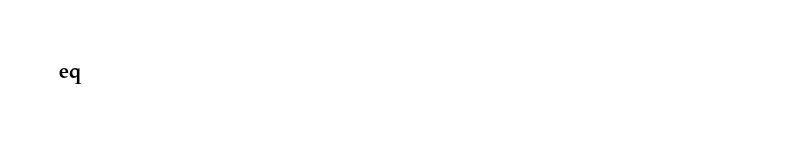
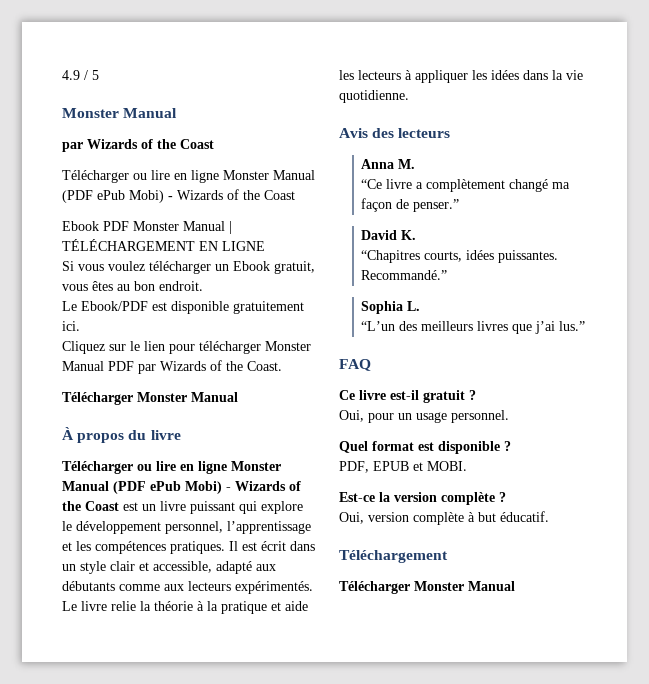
[59,67,82,84] eq -> [62,70,99,80] [62,108,178,118] [62,139,214,152] [62,170,315,183] [62,189,295,203] [62,221,232,234] [62,239,265,251] [62,261,315,274] [62,281,203,291] [62,301,304,314] [62,321,80,331] [62,341,311,354] [62,360,282,374] [62,392,238,405] [62,427,181,443] [62,461,281,474] [62,481,301,494] [62,501,303,514] [62,521,311,534] [62,541,315,554] [62,561,276,574] [62,581,313,594] [62,601,308,614] [339,70,583,83] [339,90,409,103] [339,128,451,138] [361,159,416,169] [361,179,571,192] [361,198,460,212] [361,230,417,240] [361,250,559,263] [361,270,448,280] [361,301,421,314] [361,321,586,334] [339,359,371,371] [339,390,476,403] [339,410,509,423] [339,441,511,454] [339,461,467,473] [339,492,506,505] [339,511,549,525] [339,550,448,563] [339,581,515,594] 4.9 / 5 // Monster Manual // par Wizards of the Coast // Télécharger ou lire en ligne Monster Manual (PDF ePub Mobi) - Wizards of the Coast // Ebook PDF Monster Manual | TÉLÉCHARGEMENT EN LIGNE // Si vous voulez télécharger un Ebook gratuit, vous êtes au bon endroit. // Le Ebook/PDF est disponible gratuitement ici. // Cliquez sur le lien pour télécharger Monster Manual PDF par Wizards of the Coast. // Télécharger Monster Manual // À propos du livre // Télécharger ou lire en ligne Monster Manual (PDF ePub Mobi) - Wizards of the Coast est un livre puissant qui explore le développement personnel, l’apprentissage et les compétences pratiques. Il est écrit dans un style clair et accessible, adapté aux débutants comme aux lecteurs expérimentés. Le livre relie la théorie à la pratique et aide les lecteurs à appliquer les idées dans la vie quotidienne. // Avis des lecteurs // Anna M. // “Ce livre a complètement changé ma façon de penser.” // David K. // “Chapitres courts, idées puissantes. Recommandé.” // Sophia L. // “L’un des meilleurs livres que j’ai lus.” // FAQ // Ce livre est-il gratuit ? // Oui, pour un usage personnel. // Quel format est disponible ? // PDF, EPUB et MOBI. // Est-ce la version complète ? // Oui, version complète à but éducatif. // Téléchargement // Télécharger Monster Manual

